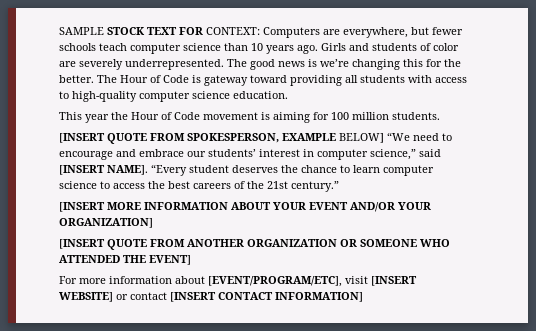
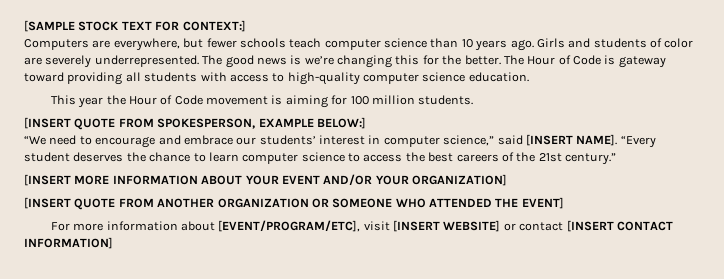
[59,27,104,35] SAMPLE -> [24,20,75,32] [SAMPLE
[206,27,260,35] CONTEXT: -> [182,20,246,32] CONTEXT:] //
[339,133,384,143] BELOW] -> [316,117,366,129] BELOW:] //

